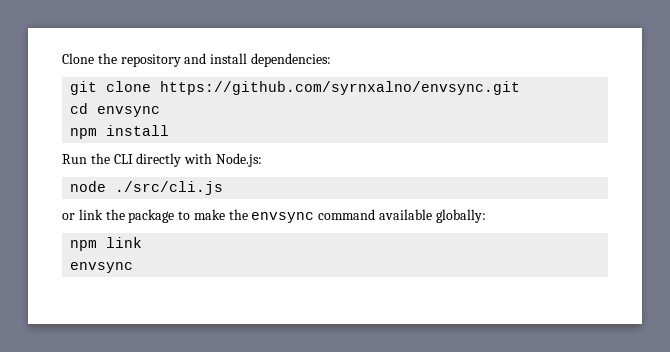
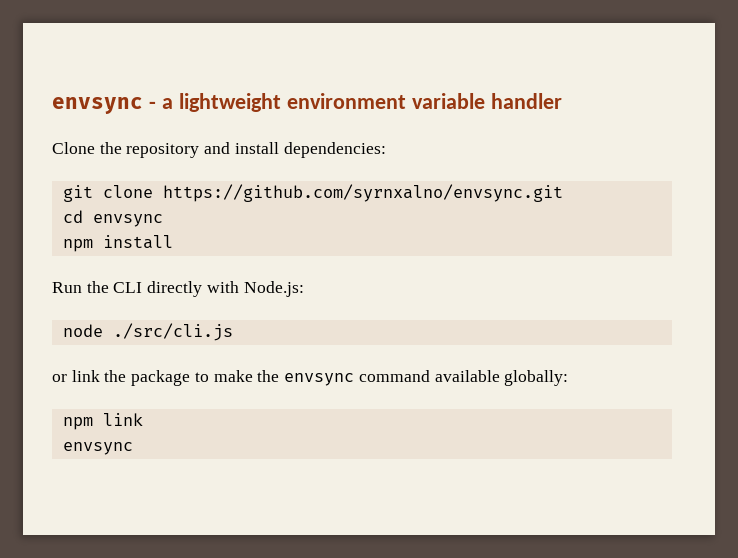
(62, 58) none -> [52,93,562,114] envsync - a lightweight environment variable handler //

